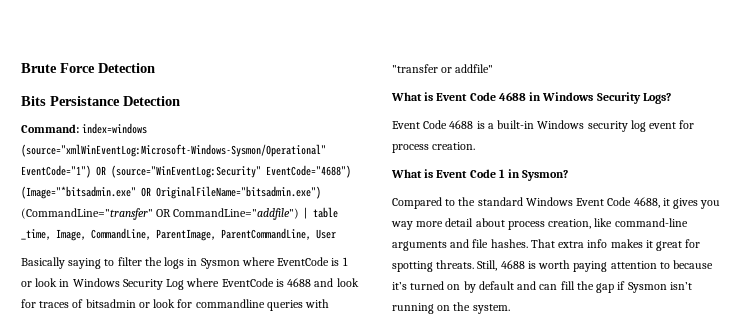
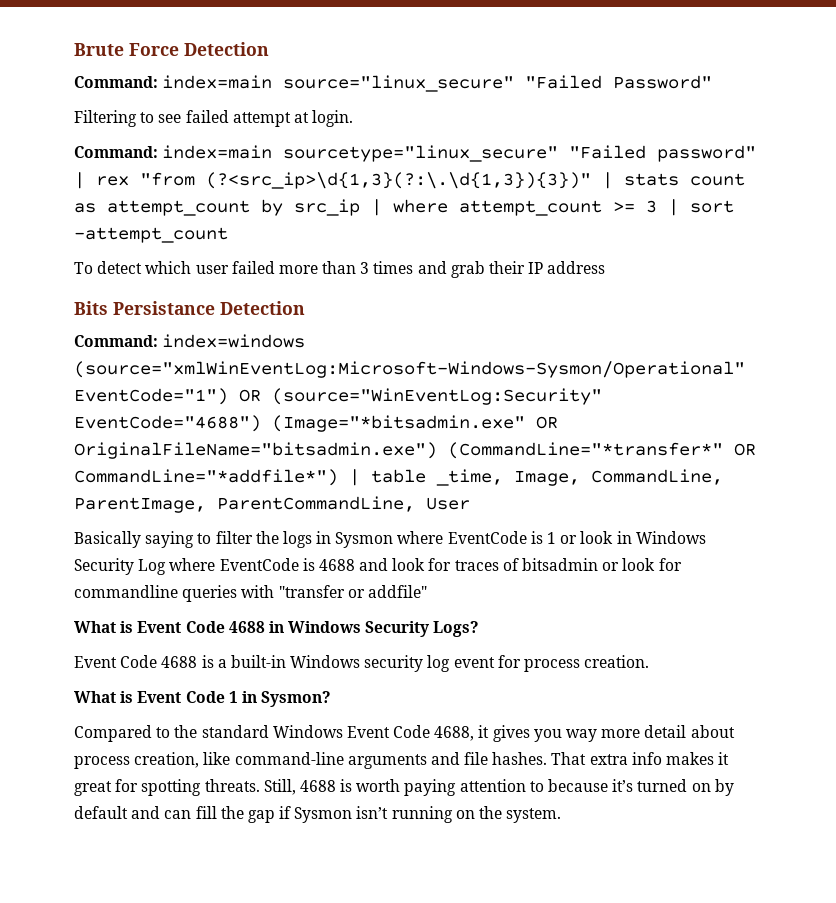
(155, 68) none -> [74,75,713,92] [74,110,354,127] [74,145,757,162] [74,172,745,189] [74,199,734,216] [74,227,228,243] [74,261,606,278] // Command: index=main source="linux_secure" "Failed Password" // Filtering to see failed attempt at login. // Command: index=main sourcetype="linux_secure" "Failed password" | rex "from (?<src_ip>\d{1,3}(?:\.\d{1,3}){3})" | stats count as attempt_count by src_ip | where attempt_count >= 3 | sort -attempt_count // To detect which user failed more than 3 times and grab their IP address
[21,208,300,220] (CommandLine="transfer" OR CommandLine="addfile") -> [448,442,756,459] [74,469,338,486] (CommandLine="*transfer*" OR CommandLine="*addfile*")

